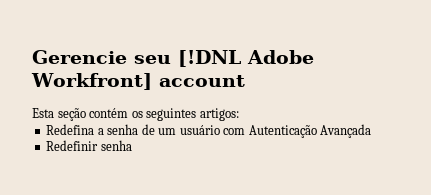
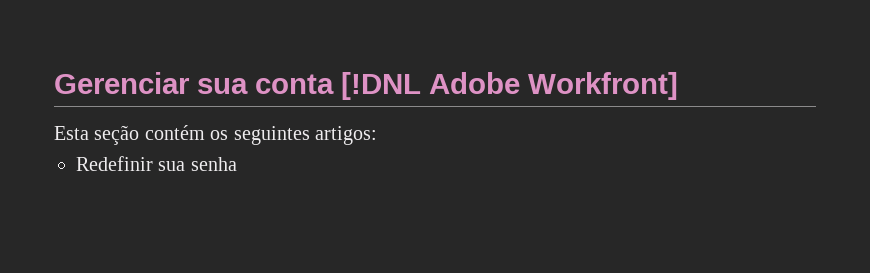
[32,50,171,64] Gerencie seu -> [54,72,334,94] Gerenciar sua conta
[158,75,245,87] account -> (678, 86) none
[46,124,372,138] [46,140,99,151] Redefina a senha de um usuário com Autenticação Avançada // Redefinir -> [76,156,186,171] Redefinir sua

